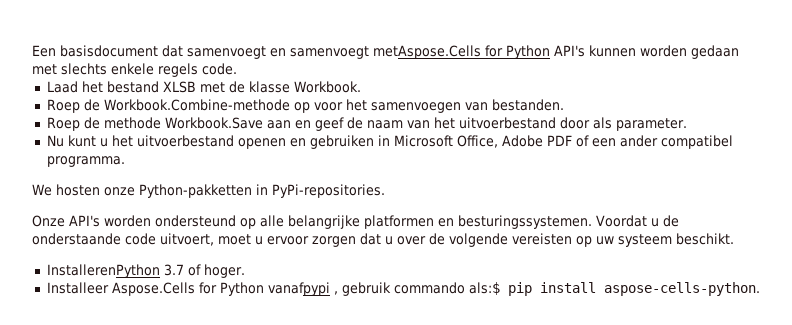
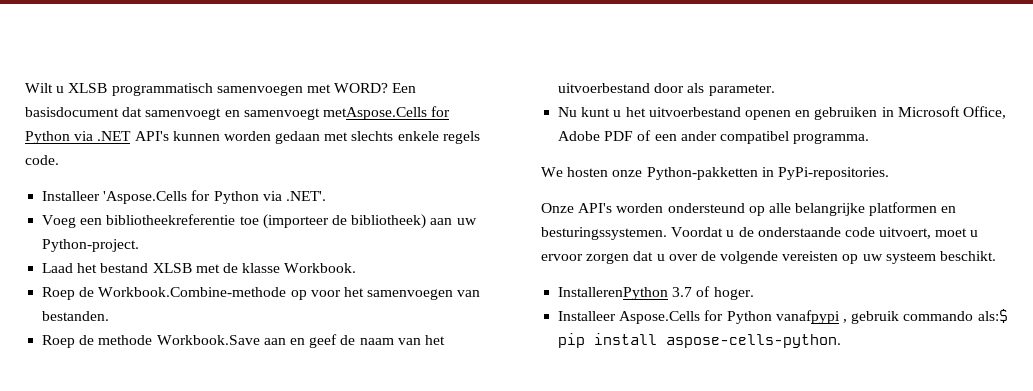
(32, 51) none -> [25,83,389,96] Wilt u XLSB programmatisch samenvoegen met WORD?
(550, 52) none -> [74,131,132,141] via .NET
(237, 69) none -> [42,190,326,204] [42,214,477,229] [42,239,140,252] // Installeer 'Aspose.Cells for Python via .NET'. // Voeg een bibliotheekreferentie toe (importeer de bibliotheek) aan uw Python-project.

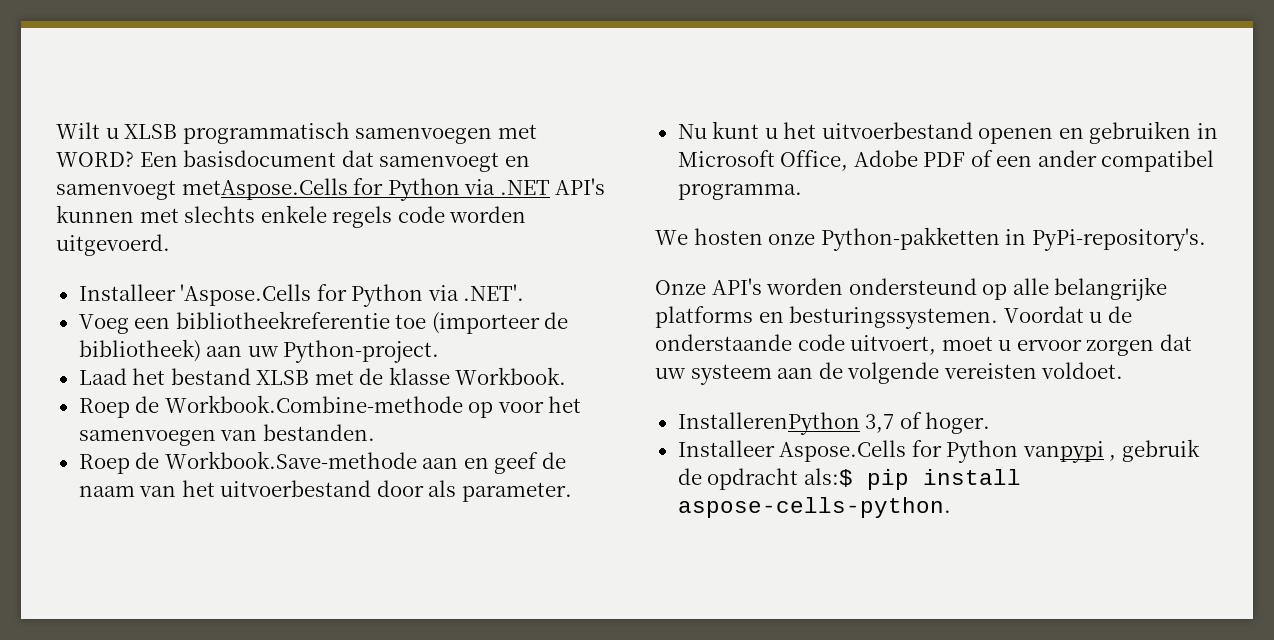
[223,131,321,144] worden gedaan -> (134, 214) none
[25,155,59,165] code. -> [397,206,527,223] [56,234,170,256] code worden uitgevoerd.
[98,335,260,345] methode Workbook.Save -> [164,451,417,469] Workbook.Save-methode
[777,167,889,180] PyPi-repositories. -> [1031,228,1206,251] PyPi-repository's.
[869,202,938,216] platformen -> [655,306,753,328] platforms
[656,251,997,264] u over de volgende vereisten op uw systeem beschikt. -> [655,362,1124,385] uw systeem aan de volgende vereisten voldoet.
[672,287,693,297] 3.7 -> [865,414,895,433] 3,7
[775,310,840,324] vanafpypi -> [1022,441,1104,463] vanpypi
[903,311,974,321] commando -> [677,468,799,490] de opdracht

